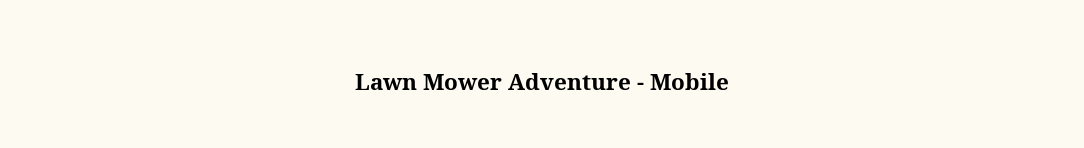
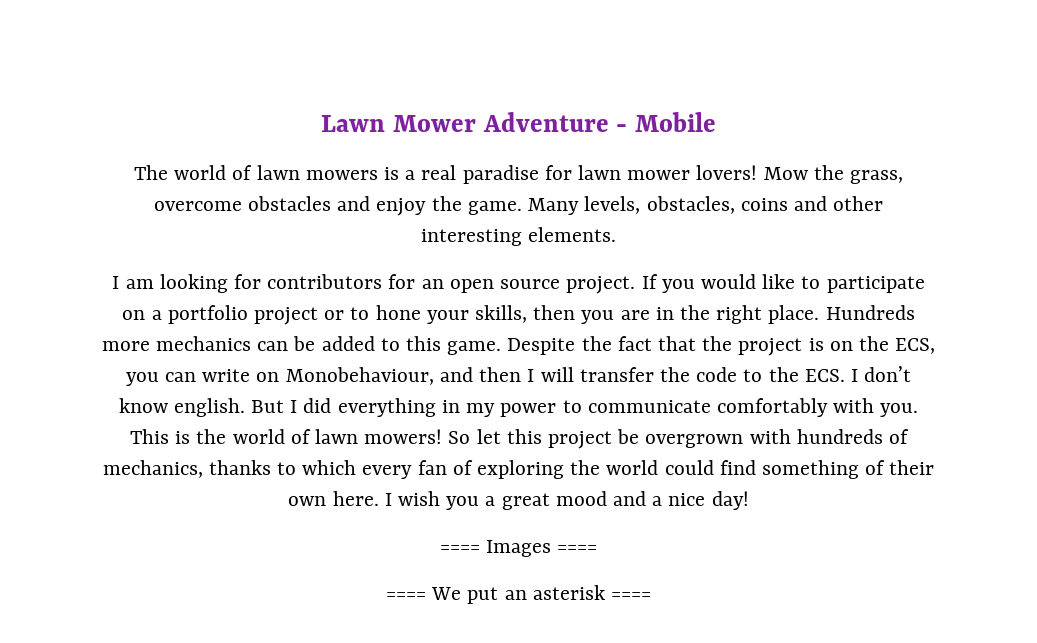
(730, 81) none -> [133,165,904,184] [153,196,884,216] [420,227,617,246] [112,274,925,294] [122,305,915,325] [101,336,936,356] [125,366,912,386] [118,398,919,417] [129,429,910,449] [102,460,935,479] [288,491,749,510] [439,540,598,557] [385,585,652,604] // The world of lawn mowers is a real paradise for lawn mower lovers! Mow the grass, overcome obstacles and enjoy the game. Many levels, obstacles, coins and other interesting elements. // I am looking for contributors for an open source project. If you would like to participate on a portfolio project or to hone your skills, then you are in the right place. Hundreds more mechanics can be added to this game. Despite the fact that the project is on the ECS, you can write on Monobehaviour, and then I will transfer the code to the ECS. I don’t know english. But I did everything in my power to communicate comfortably with you. This is the world of lawn mowers! So let this project be overgrown with hundreds of mechanics, thanks to which every fan of exploring the world could find something of their own here. I wish you a great mood and a nice day! // ==== Images ==== // ==== We put an asterisk ====

